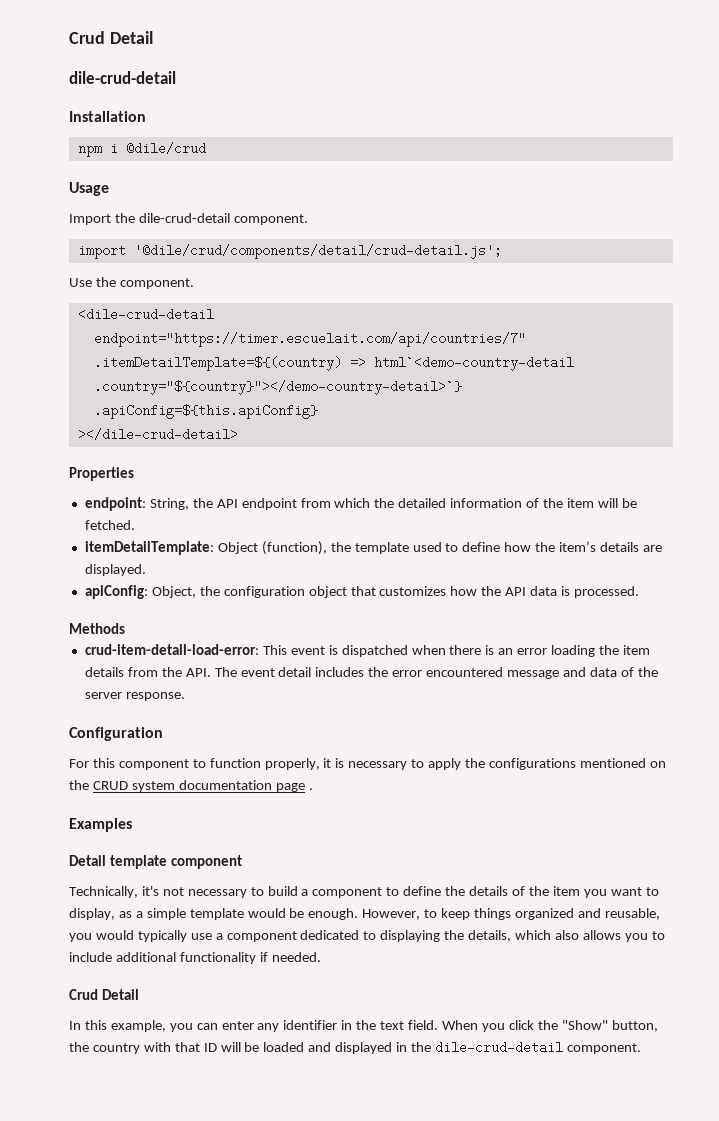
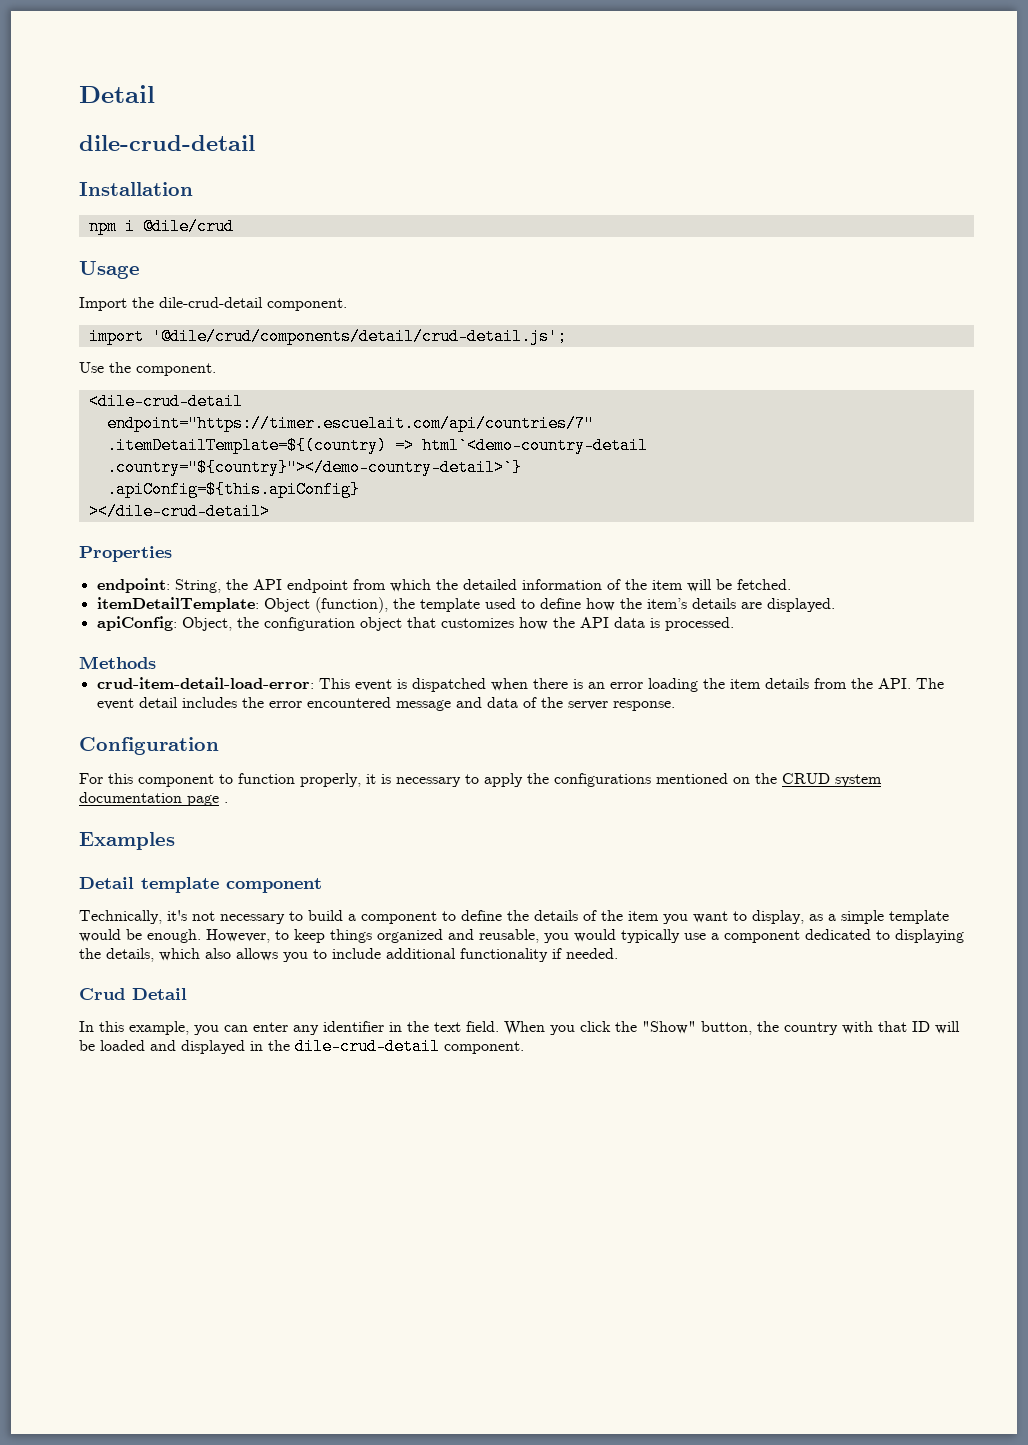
[69,31,105,44] Crud -> (79, 94) none

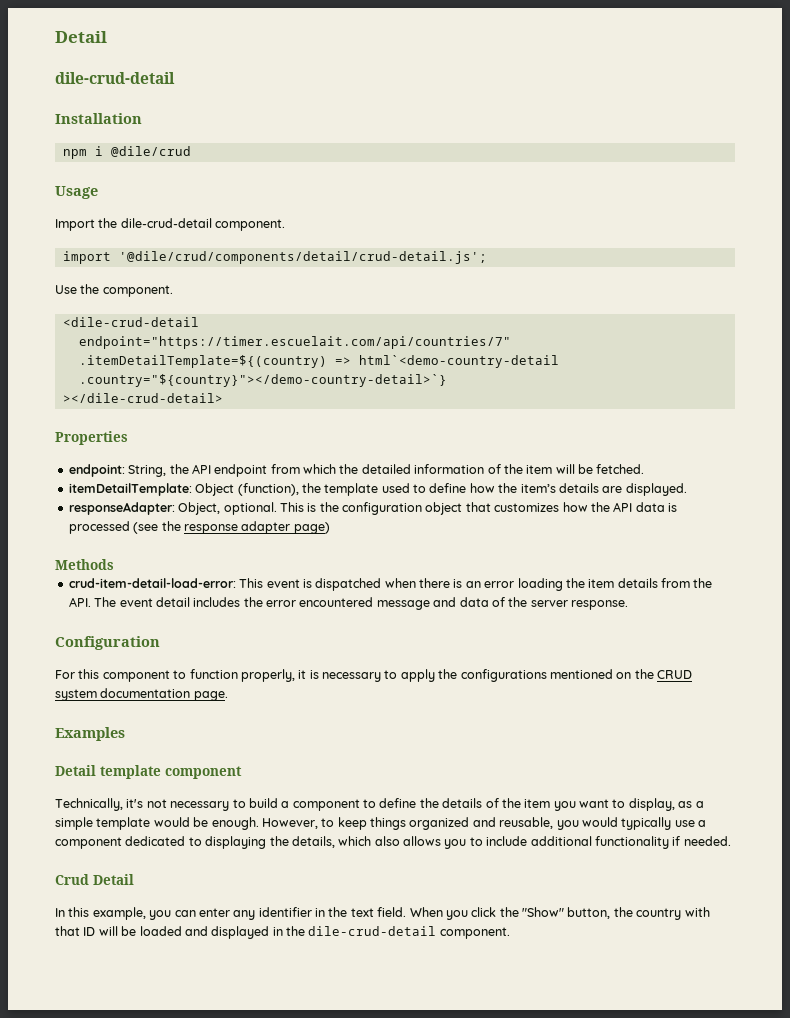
[106,481,360,498] // .apiConfig=${this.apiConfig} -> (447, 380) none
[96,616,232,631] apiConfig: Object, -> [68,502,317,515] responseAdapter: Object, optional. This is
[664,617,734,631] processed. -> [68,521,330,534] processed (see the response adapter page)
[187,795,228,806] page . -> [193,691,228,701] page.

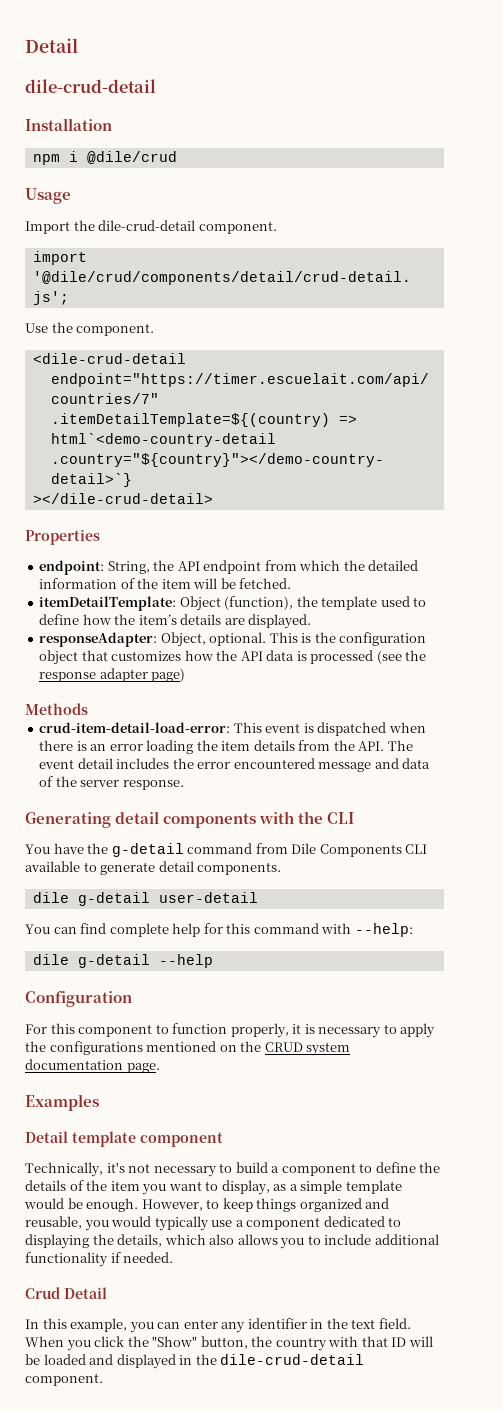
(628, 605) none -> [25,811,355,828] [25,843,428,857] [25,861,282,875] [32,892,258,906] [25,923,413,937] [32,954,213,968] // Generating detail components with the CLI // You have the g-detail command from Dile Components CLI available to generate detail components. // dile g-detail user-detail // You can find complete help for this command with --help: // dile g-detail --help

